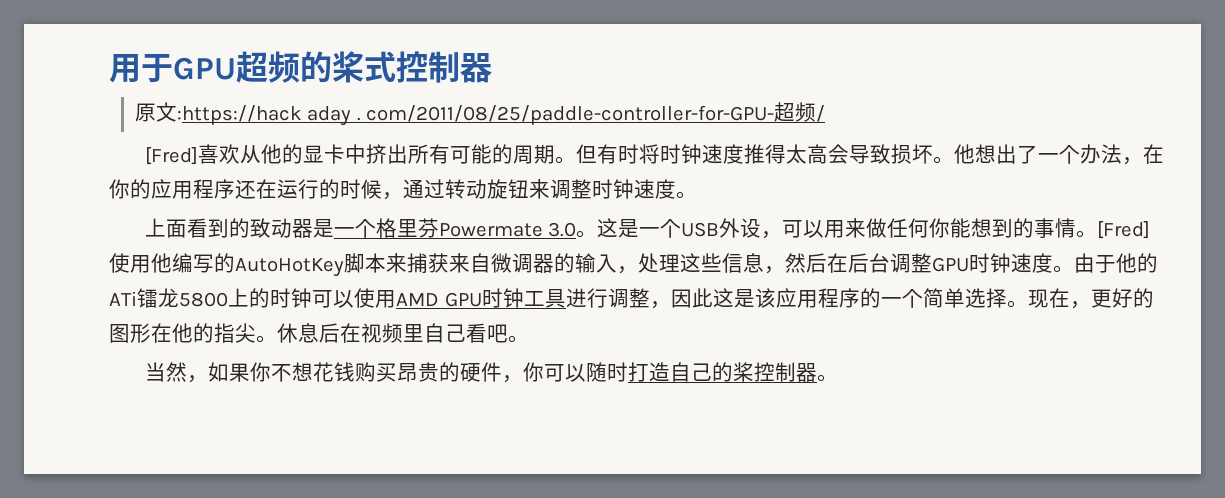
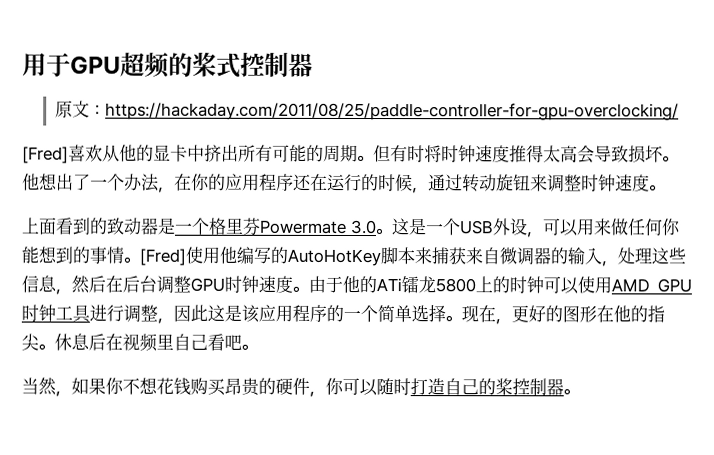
[176,102,826,126] :https://hack aday . com/2011/08/25/paddle-controller-for-GPU-超频/ -> [89,102,680,121] ：https://hackaday.com/2011/08/25/paddle-controller-for-gpu-overclocking/

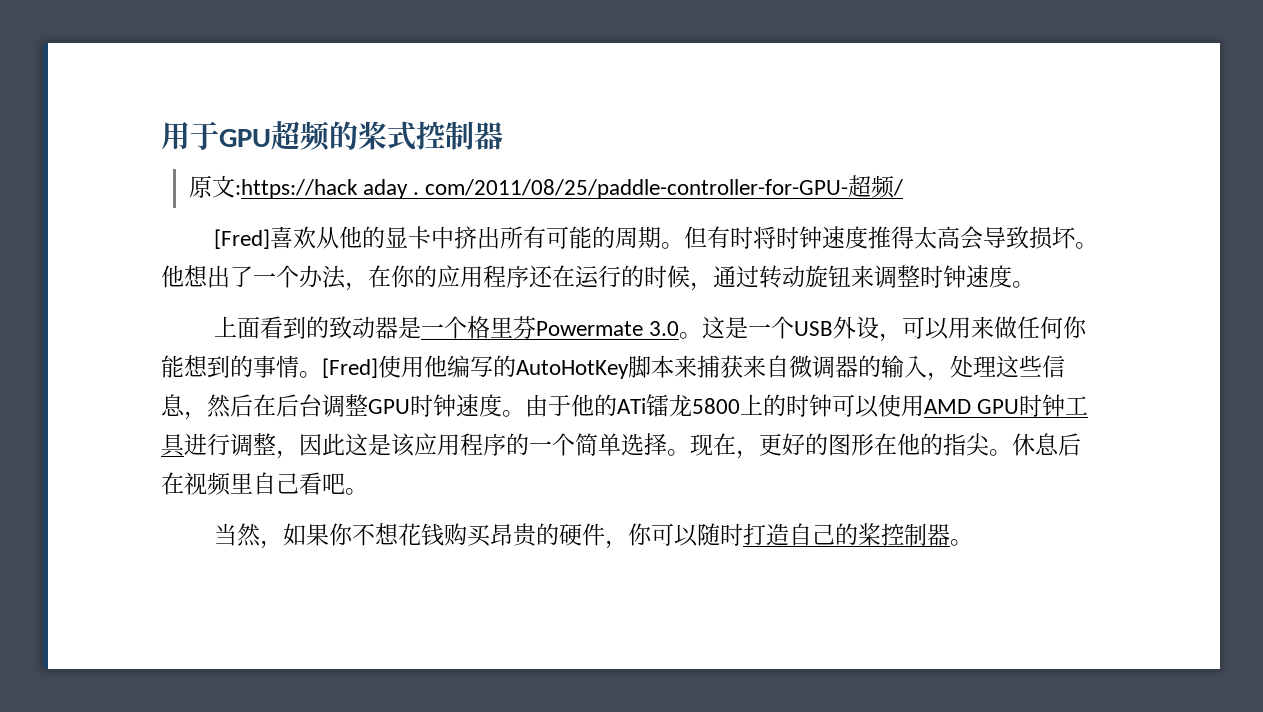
[89,102,680,121] ：https://hackaday.com/2011/08/25/paddle-controller-for-gpu-overclocking/ -> [234,175,904,199] :https://hack aday . com/2011/08/25/paddle-controller-for-GPU-超频/

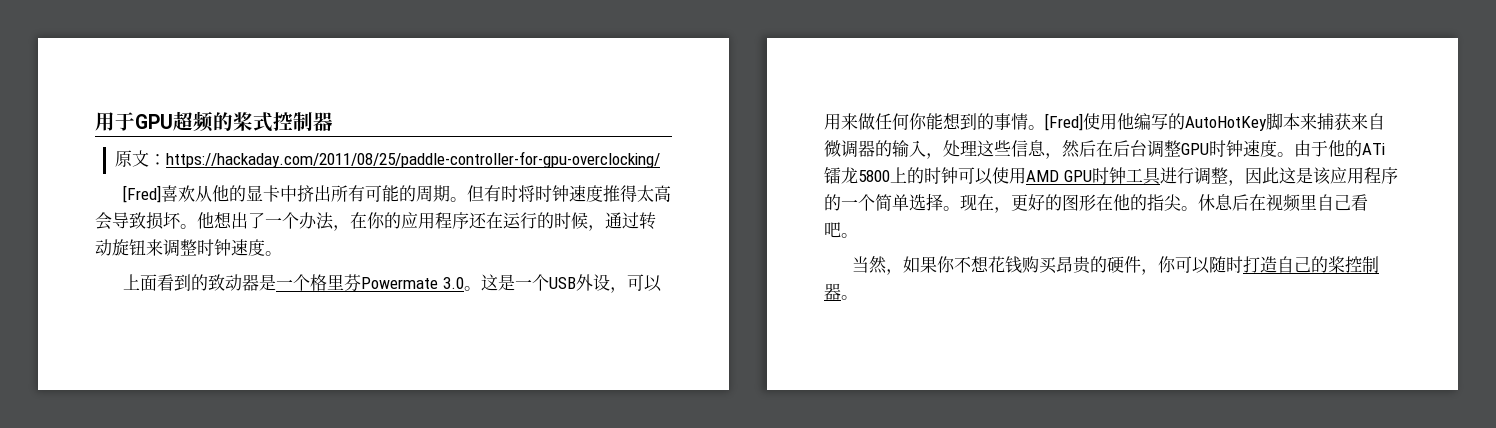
[234,175,904,199] :https://hack aday . com/2011/08/25/paddle-controller-for-GPU-超频/ -> [149,151,661,168] ：https://hackaday.com/2011/08/25/paddle-controller-for-gpu-overclocking/

